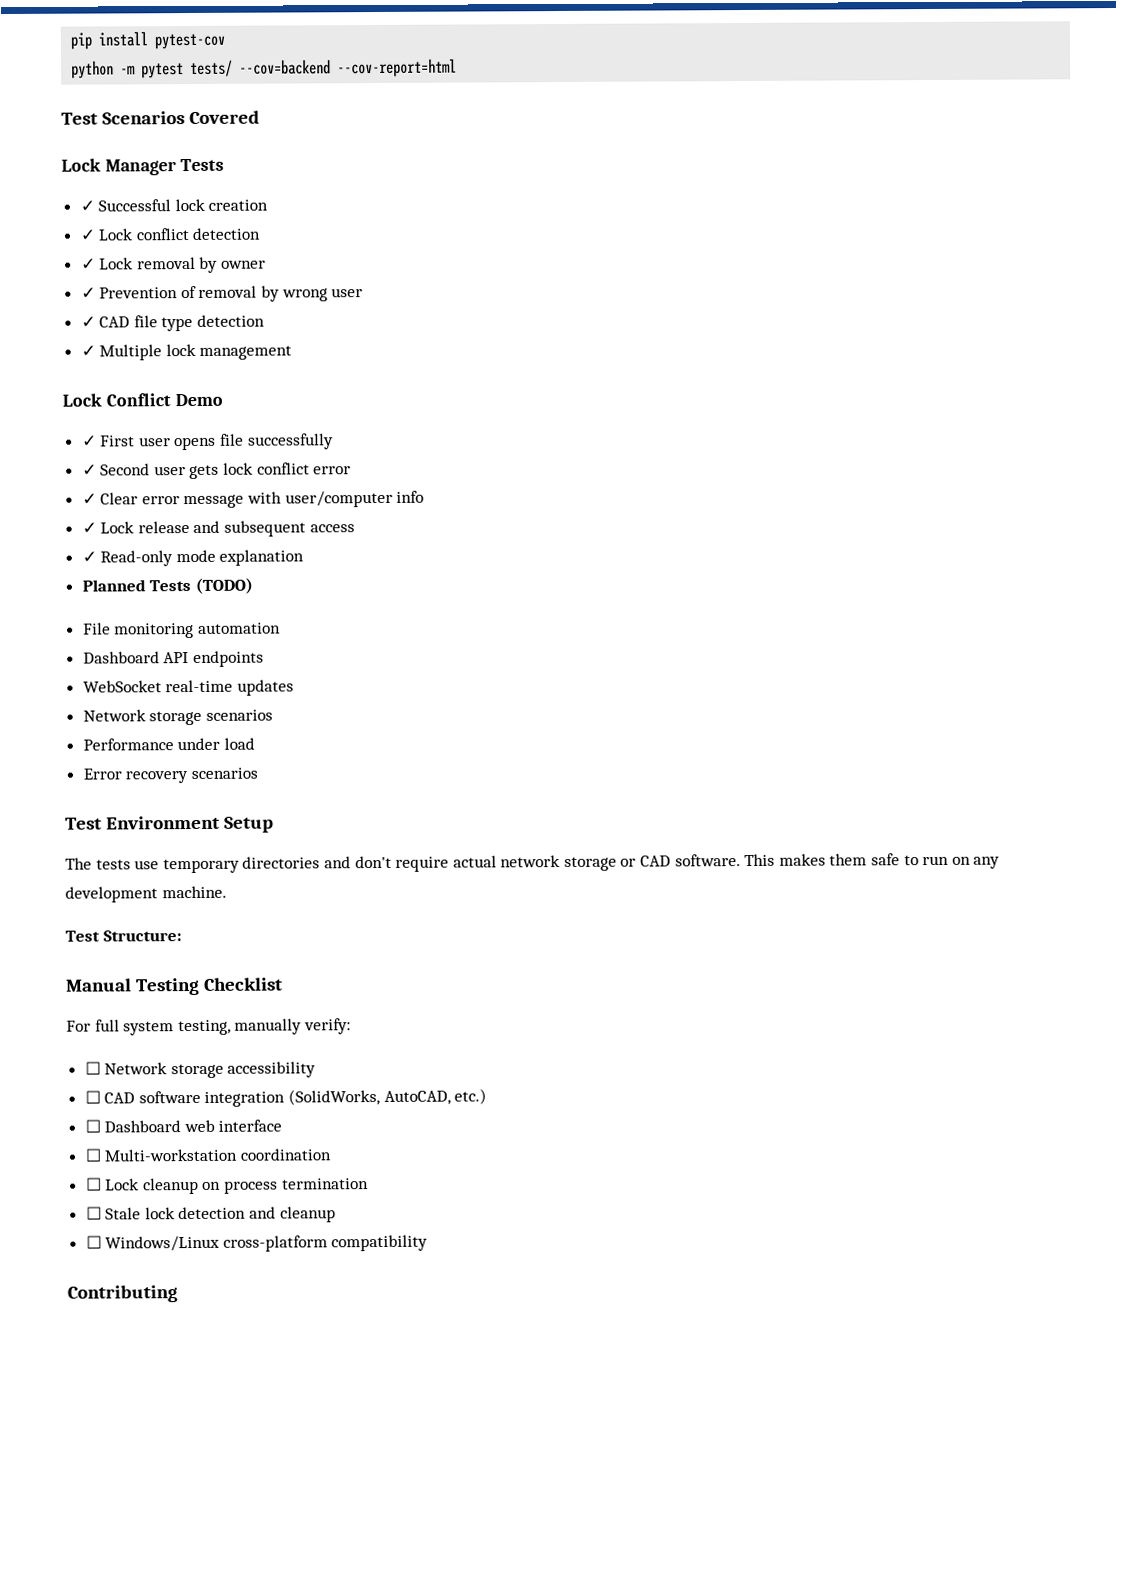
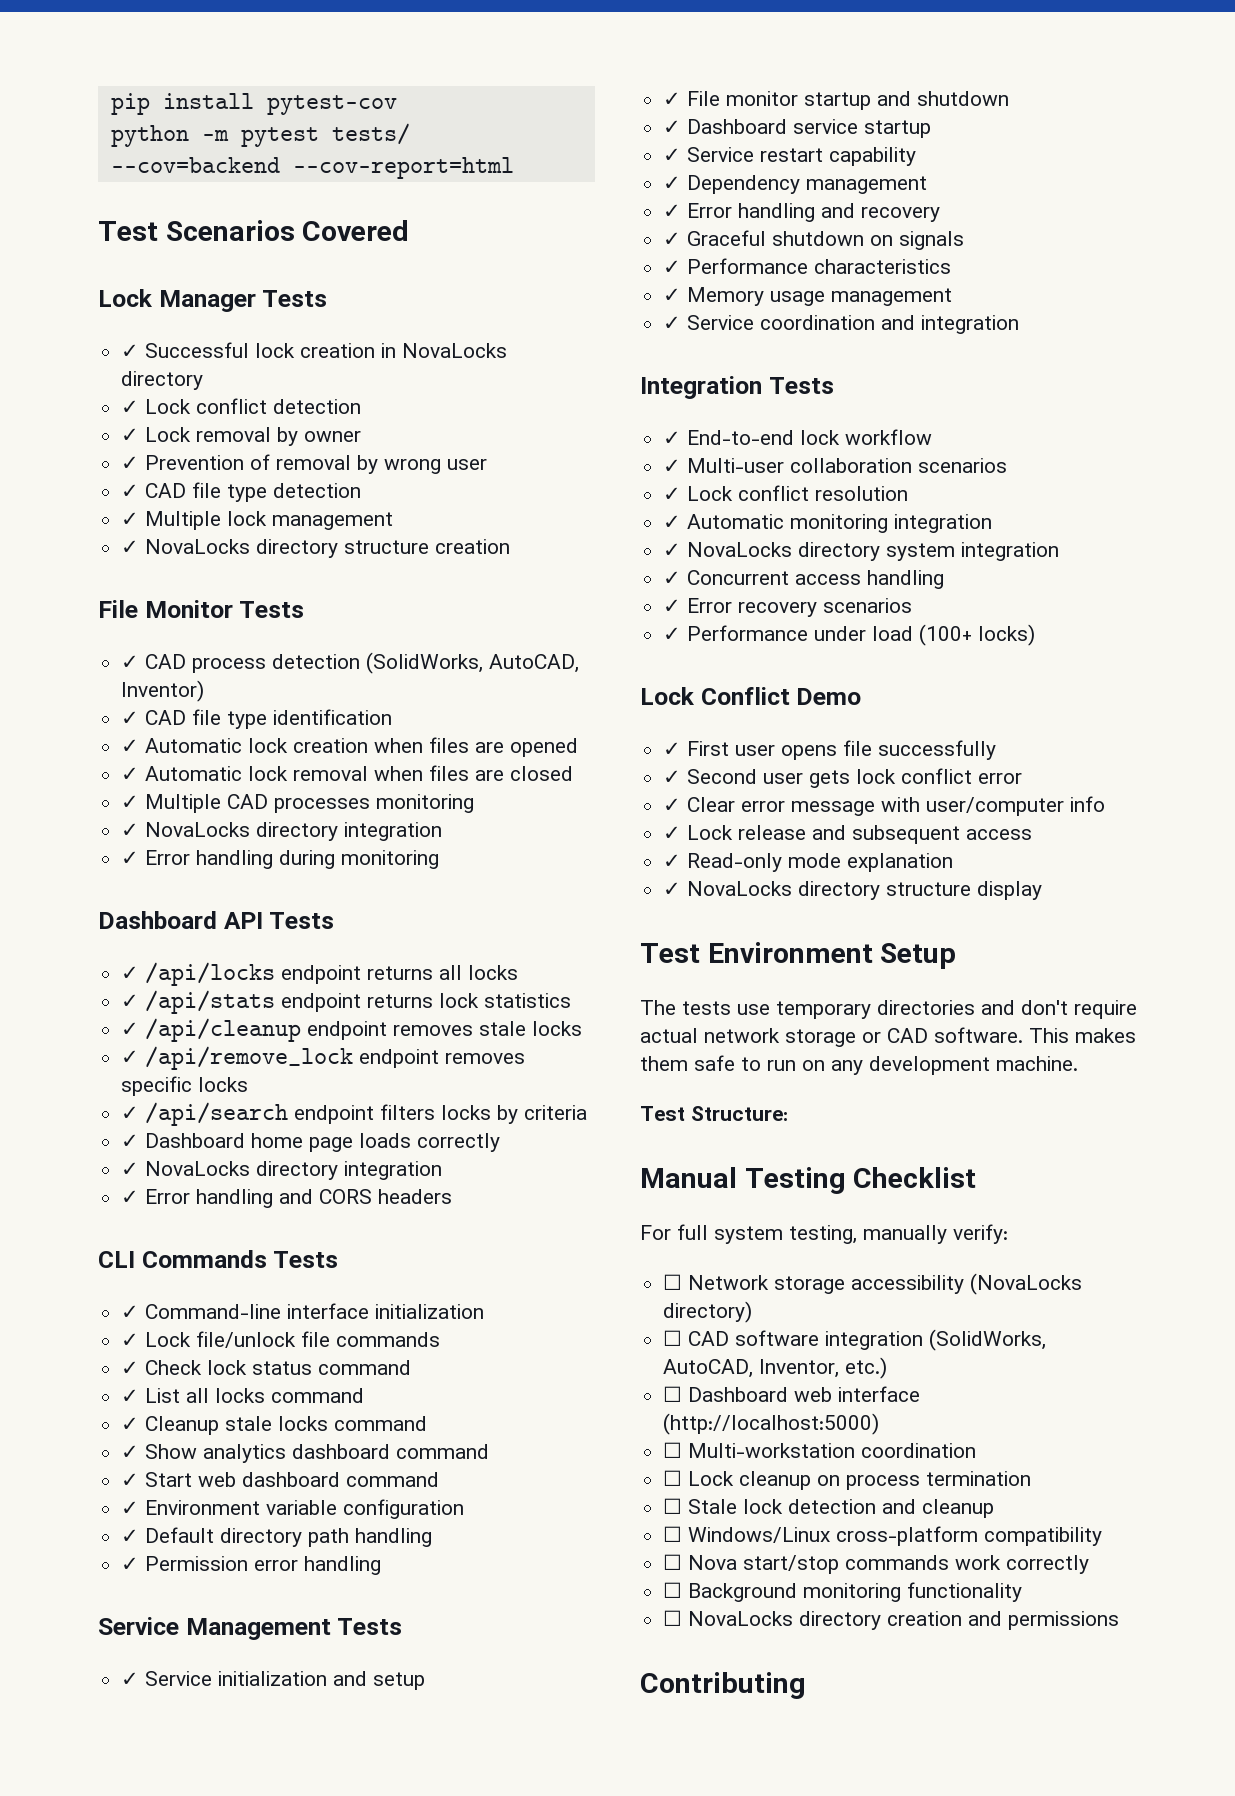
(269, 205) none -> [381,343,508,358] [121,371,204,390] in NovaLocks directory
(293, 352) none -> [121,539,511,558] [98,600,305,618] [121,652,580,674] [121,680,205,702] [121,709,393,729] [121,737,579,757] [121,765,574,781] [121,794,475,813] [121,822,443,841] [121,850,440,869] [98,911,335,929] [121,962,519,986] [121,990,572,1014] [121,1018,583,1042] [121,1046,526,1070] [121,1076,249,1096] [121,1102,588,1126] [121,1133,501,1152] [121,1161,443,1180] [121,1189,453,1208] [98,1250,339,1268] [121,1303,485,1319] [121,1331,441,1348] [121,1360,412,1375] [121,1388,365,1403] [121,1416,428,1435] [121,1444,490,1463] [121,1472,440,1487] [121,1499,465,1519] [121,1527,433,1547] [121,1556,382,1575] [98,1617,403,1640] [121,1671,426,1690] [663,91,1010,110] [663,119,932,138] [663,147,917,166] [663,175,928,194] [663,203,941,222] [663,230,965,250] [663,258,952,274] [663,287,953,306] [663,315,1020,334] [640,376,834,399] [663,429,933,445] [663,458,1008,473] [663,485,909,501] [663,514,993,533] [663,542,1060,561] [663,570,945,589] [663,598,913,617] [663,624,1036,646] // ✓ NovaLocks directory structure creation // File Monitor Tests // ✓ CAD process detection (SolidWorks, AutoCAD, Inventor) // ✓ CAD file type identification // ✓ Automatic lock creation when files are opened // ✓ Automatic lock removal when files are closed // ✓ Multiple CAD processes monitoring // ✓ NovaLocks directory integration // ✓ Error handling during monitoring // Dashboard API Tests // ✓ /api/locks endpoint returns all locks // ✓ /api/stats endpoint returns lock statistics // ✓ /api/cleanup endpoint removes stale locks // ✓ /api/remove_lock endpoint removes specific locks // ✓ /api/search endpoint filters locks by criteria // ✓ Dashboard home page loads correctly // ✓ NovaLocks directory integration // ✓ Error handling and CORS headers // CLI Commands Tests // ✓ Command-line interface initialization // ✓ Lock file/unlock file commands // ✓ Check lock status command // ✓ List all locks command // ✓ Cleanup stale locks command // ✓ Show analytics dashboard command // ✓ Start web dashboard command // ✓ Environment variable configuration // ✓ Default directory path handling // ✓ Permission error handling // Service Management Tests // ✓ Service initialization and setup // ✓ File monitor startup and shutdown // ✓ Dashboard service startup // ✓ Service restart capability // ✓ Dependency management // ✓ Error handling and recovery // ✓ Graceful shutdown on signals // ✓ Performance characteristics // ✓ Memory usage management // ✓ Service coordination and integration // Integration Tests // ✓ End-to-end lock workflow // ✓ Multi-user collaboration scenarios // ✓ Lock conflict resolution // ✓ Automatic monitoring integration // ✓ NovaLocks directory system integration // ✓ Concurrent access handling // ✓ Error recovery scenarios // ✓ Performance under load (100+ locks)
[81,577,253,594] [82,622,281,639] [82,650,264,668] [82,679,294,696] [82,709,273,726] [82,737,255,751] [82,767,258,784] Planned Tests (TODO) // File monitoring automation // Dashboard API endpoints // WebSocket real-time updates // Network storage scenarios // Performance under load // Error recovery scenarios -> [663,881,1043,900] ✓ NovaLocks directory structure display
(317, 1069) none -> [970,1273,1083,1295] [663,1301,753,1323] (NovaLocks directory)
(451, 1097) none -> [759,1359,840,1378] Inventor,
(283, 1125) none -> [663,1413,880,1435] (http://localhost:5000)
(429, 1243) none -> [663,1554,1090,1574] [663,1582,1023,1602] [663,1610,1120,1630] // ☐ Nova start/stop commands work correctly // ☐ Background monitoring functionality // ☐ NovaLocks directory creation and permissions

